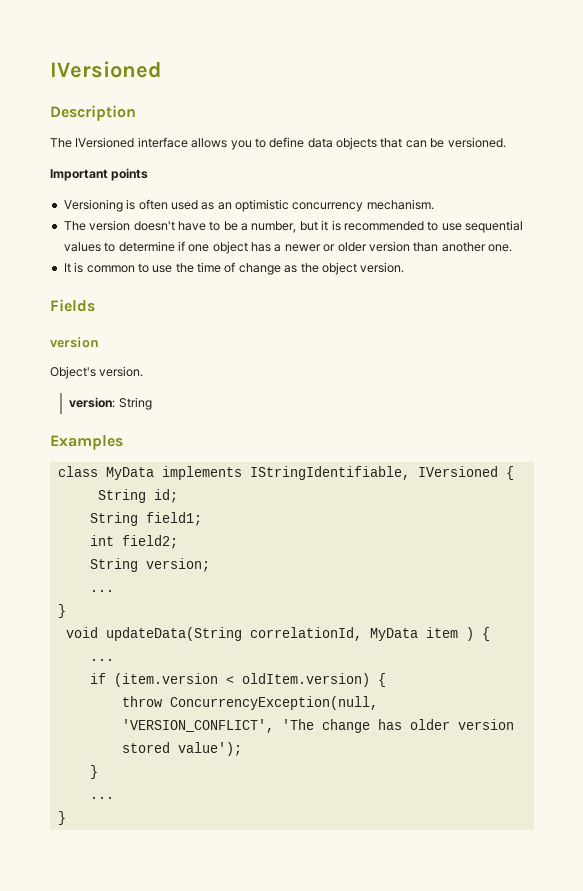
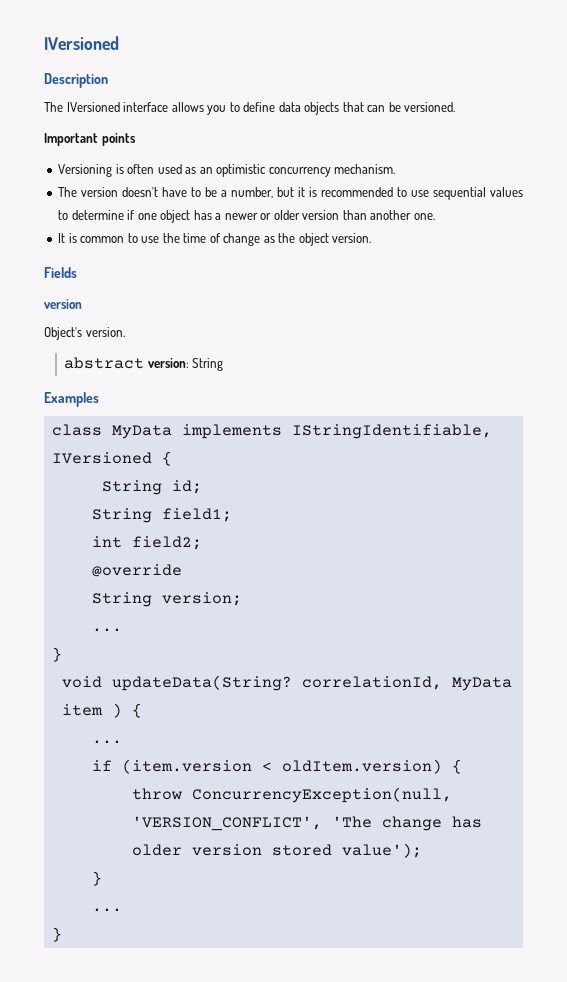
(144, 371) none -> [64,357,145,369] abstract
(178, 542) none -> [91,564,182,577] // @override
[105,627,242,641] updateData(String -> [111,675,292,691] updateData(String?

